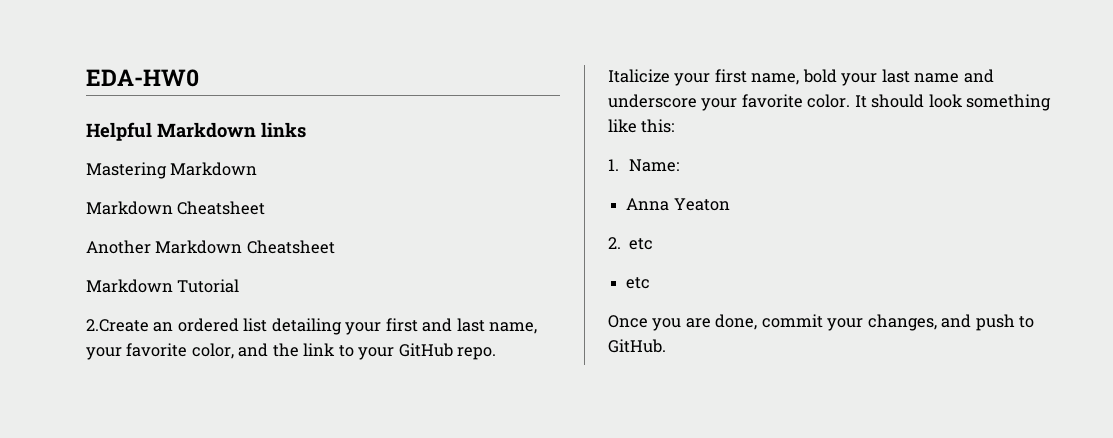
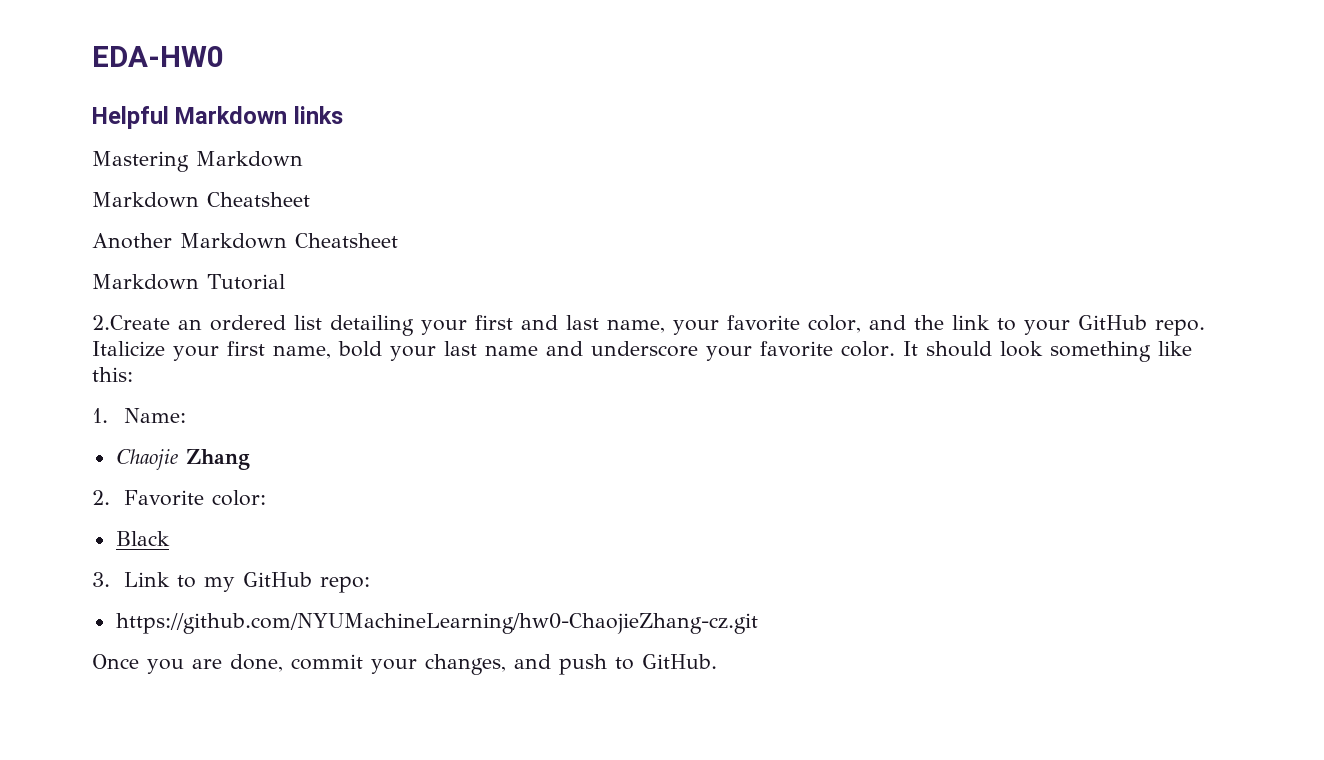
[626,198,730,211] Anna Yeaton -> [115,449,250,470] Chaojie Zhang
[629,238,654,250] [626,277,651,289] etc // etc -> [124,490,267,506] [115,531,170,546] [92,572,371,593] [115,613,758,634] Favorite color: // Black // 3. Link to my GitHub repo: // https://github.com/NYUMachineLearning/hw0-ChaojieZhang-cz.git

